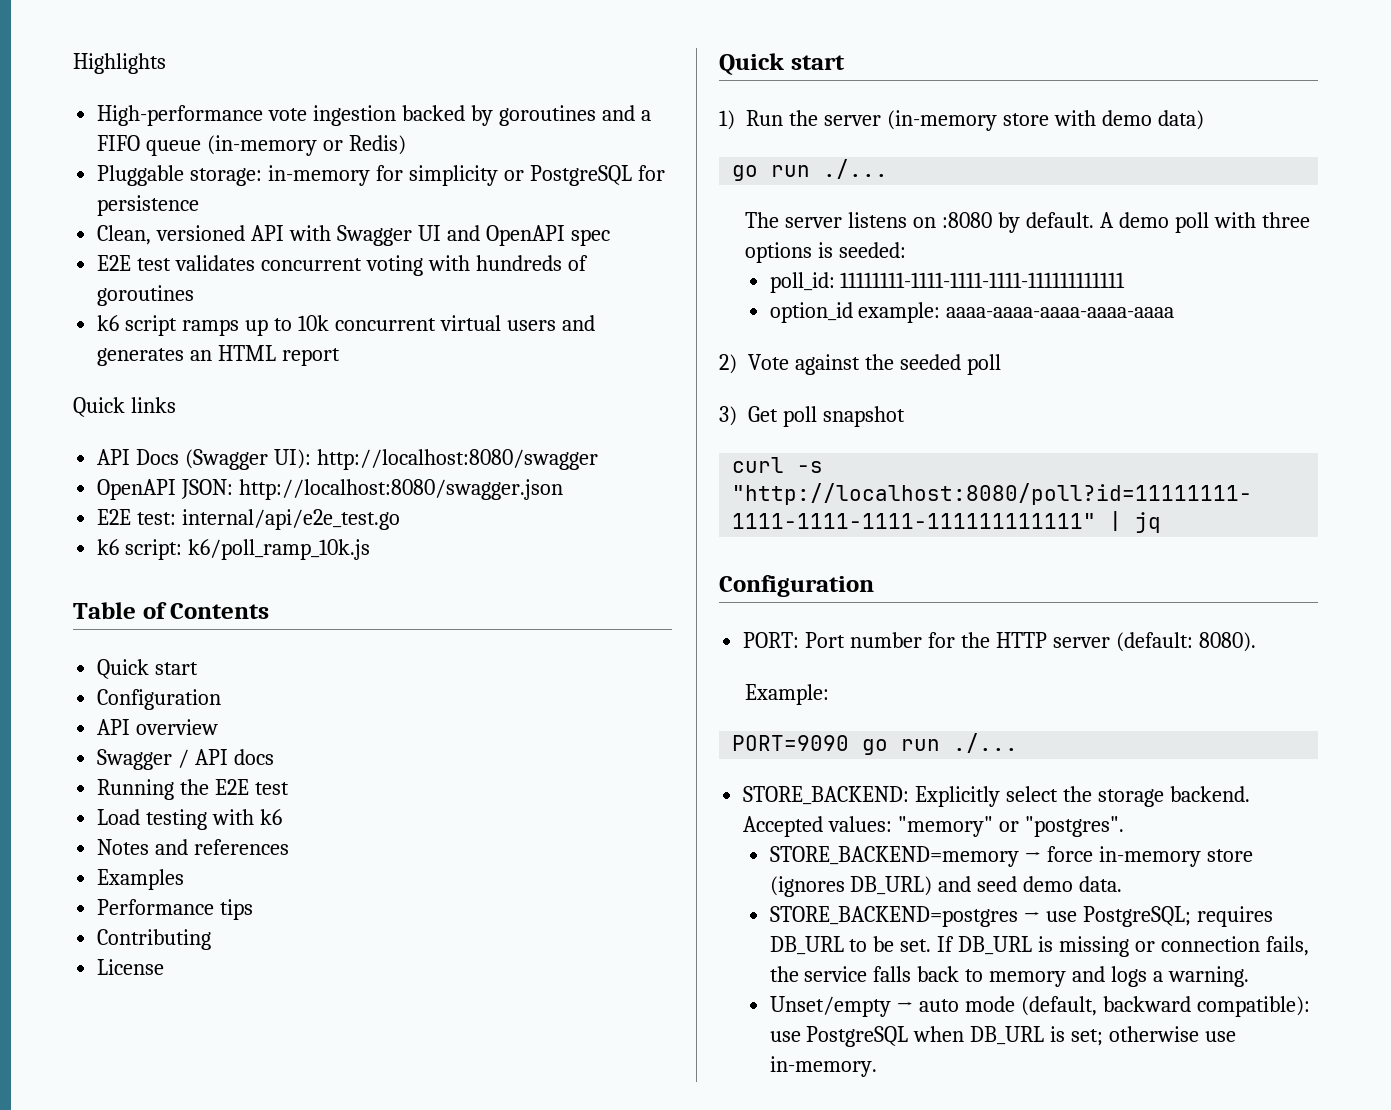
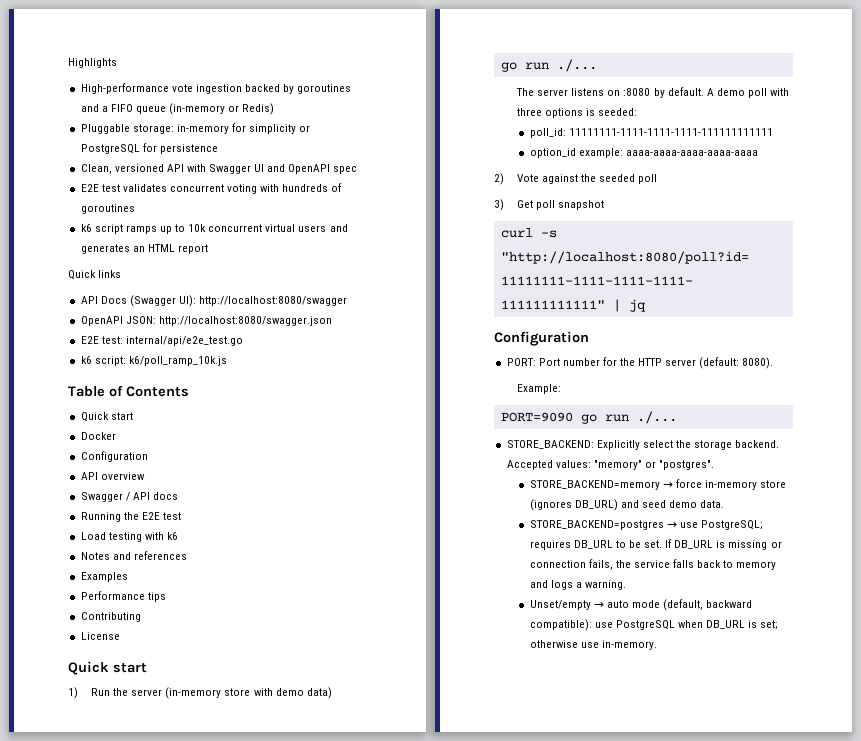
(199, 668) none -> [80,432,116,440] // Docker

